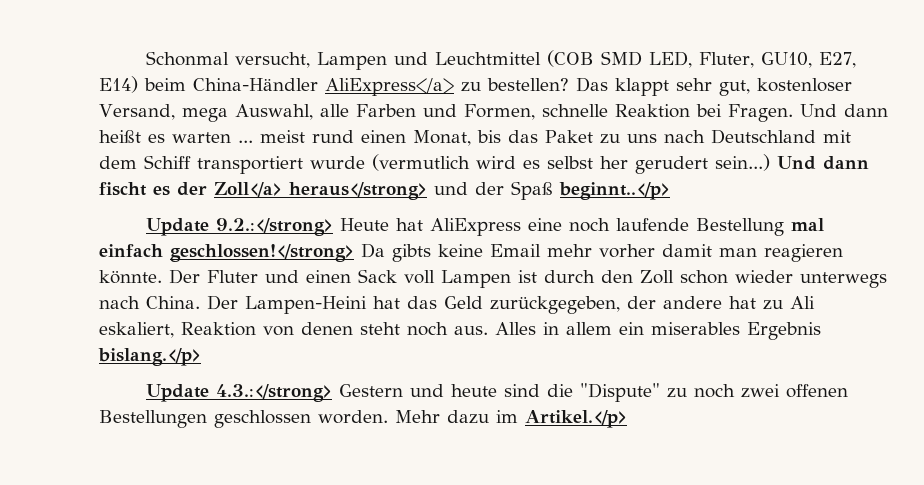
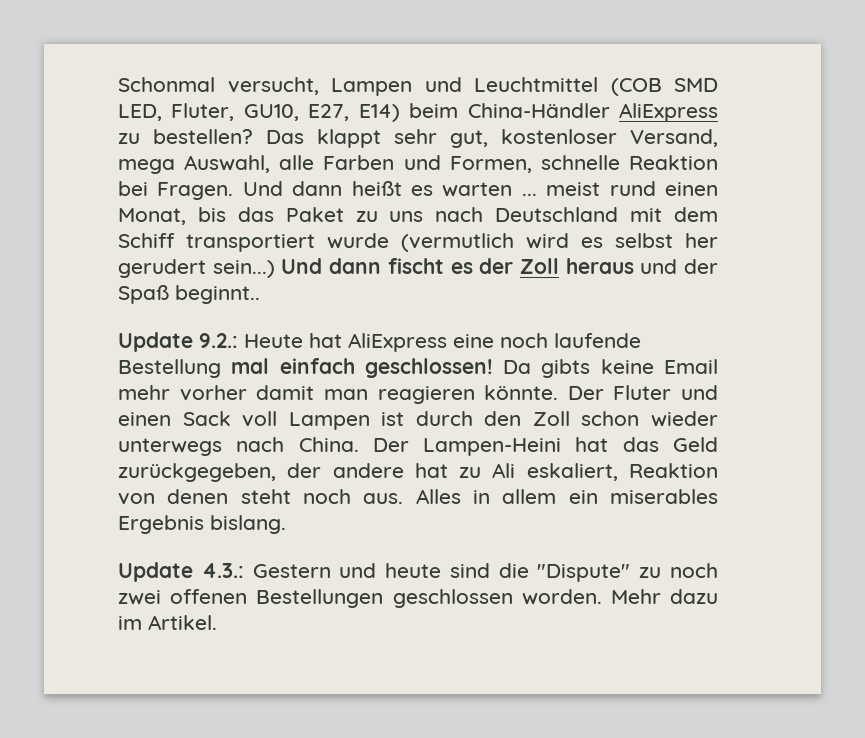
[325,78,454,96] AliExpress</a> -> [619,103,718,122] AliExpress
[214,182,427,200] Zoll</a> heraus</strong> -> [519,258,634,274] Zoll heraus
[559,182,670,200] [145,218,333,236] beginnt..</p> // Update 9.2.:</strong> -> [175,285,260,304] [118,332,238,352] beginnt.. // Update 9.2.:
[170,244,354,262] geschlossen!</strong> -> [364,358,493,378] geschlossen!
[98,348,201,366] [145,384,332,402] bislang.</p> // Update 4.3.:</strong> -> [210,515,286,534] [118,562,244,582] bislang. // Update 4.3.:
[525,410,627,428] Artikel.</p> -> [148,615,217,630] Artikel.

